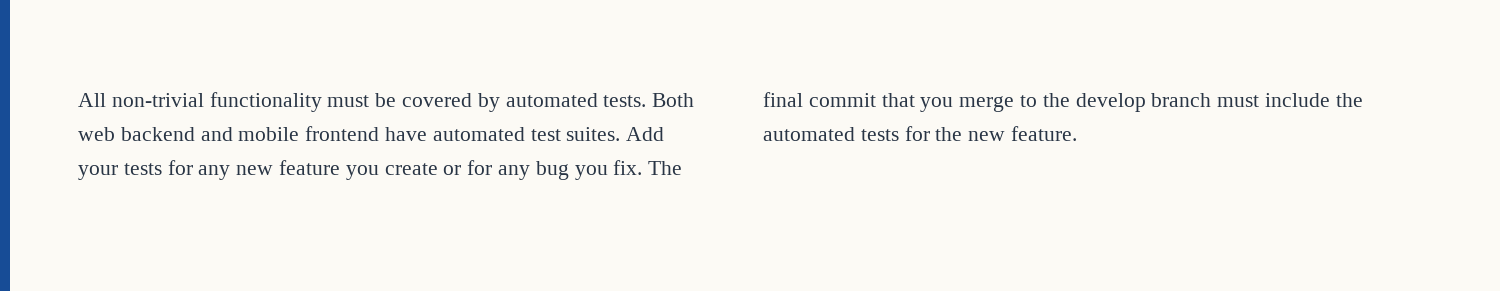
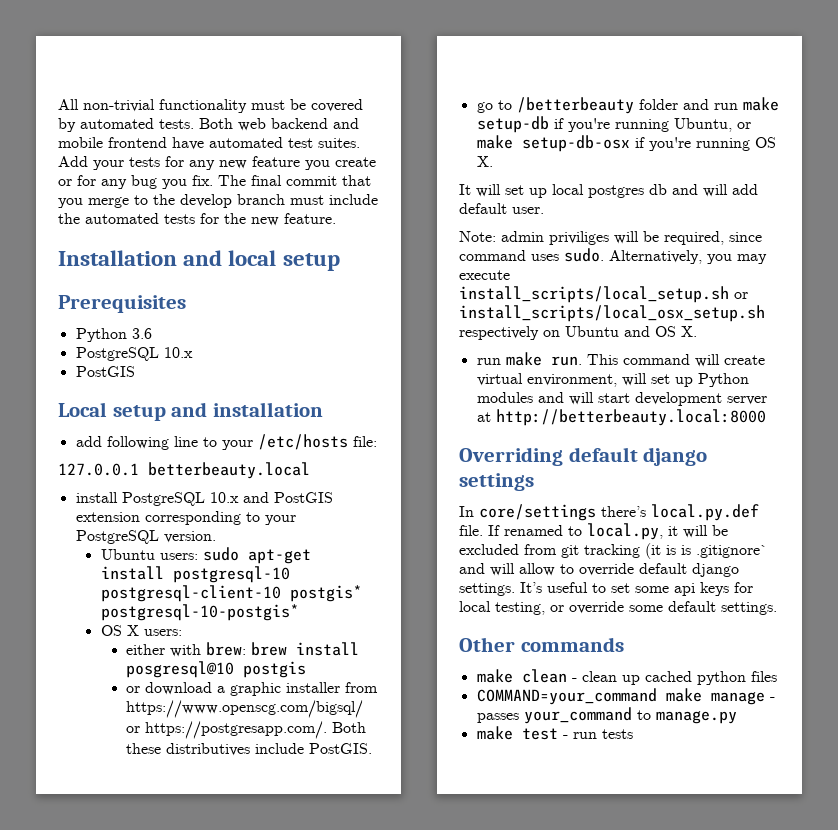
(1078, 133) none -> [58,250,340,271] [58,295,186,313] [75,328,152,342] [75,347,193,361] [75,366,135,377] [58,402,323,421] [75,434,377,450] [58,462,310,479] [75,492,333,506] [75,511,296,525] [75,530,216,544] [100,547,311,564] [100,566,290,583] [100,585,362,602] [100,604,299,621] [100,625,182,636] [126,642,360,657] [126,661,307,678] [126,682,379,696] [126,700,364,718] [126,721,367,739] [126,743,373,756] [476,97,779,114] [476,116,751,133] [476,135,776,152] [476,156,493,167] [459,184,758,198] [459,203,544,214] [459,231,762,245] [459,248,767,264] [459,270,510,280] [459,286,748,303] [459,305,765,322] [459,326,697,340] [476,352,765,367] [476,373,749,387] [476,392,767,406] [476,409,766,426] [459,447,708,466] [459,473,534,491] [459,504,759,521] [459,523,728,540] [459,543,768,559] [459,563,739,577] [459,582,753,596] [459,601,777,615] [459,637,624,652] [476,669,777,685] [476,688,775,705] [476,707,737,724] [476,726,633,740] // Installation and local setup // Prerequisites // Python 3.6 // PostgreSQL 10.x // PostGIS // Local setup and installation // add following line to your /etc/hosts file: // 127.0.0.1 betterbeauty.local // install PostgreSQL 10.x and PostGIS extension corresponding to your PostgreSQL version. // Ubuntu users: sudo apt-get install postgresql-10 postgresql-client-10 postgis* postgresql-10-postgis* // OS X users: // either with brew: brew install posgresql@10 postgis // or download a graphic installer from https://www.openscg.com/bigsql/ or https://postgresapp.com/. Both these distributives include PostGIS. // go to /betterbeauty folder and run make setup-db if you're running Ubuntu, or make setup-db-osx if you're running OS X. // It will set up local postgres db and will add default user. // Note: admin priviliges will be required, since command uses sudo. Alternatively, you may execute install_scripts/local_setup.sh or install_scripts/local_osx_setup.sh respectively on Ubuntu and OS X. // run make run. This command will create virtual environment, will set up Python modules and will start development server at http://betterbeauty.local:8000 // Overriding default django settings // In core/settings there’s local.py.def file. If renamed to local.py, it will be excluded from git tracking (it is is .gitignore` and will allow to override default django settings. It’s useful to set some api keys for local testing, or override some default settings. // Other commands // make clean - clean up cached python files // COMMAND=your_command make manage - passes your_command to manage.py // make test - run tests

